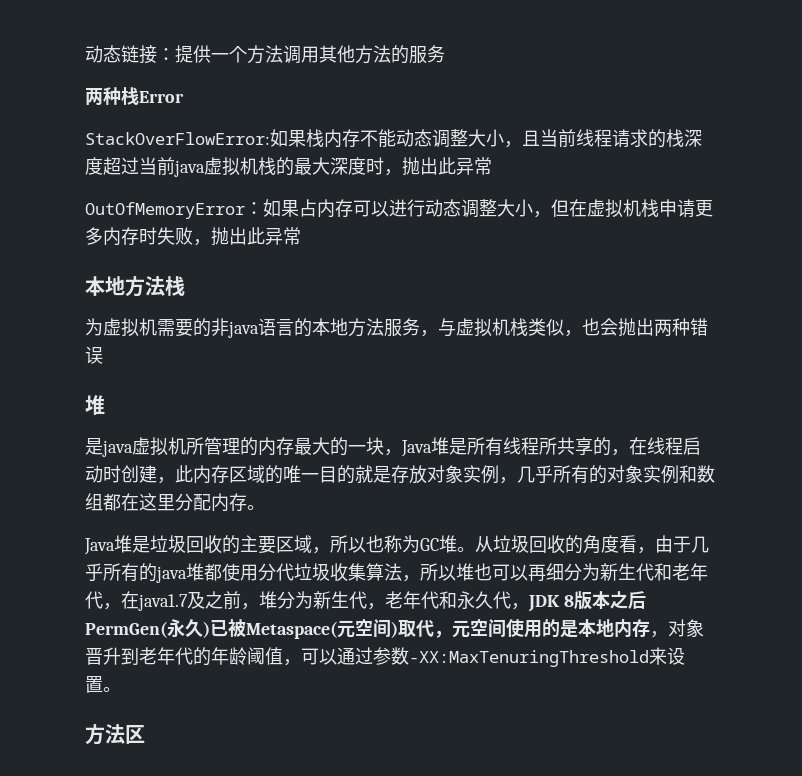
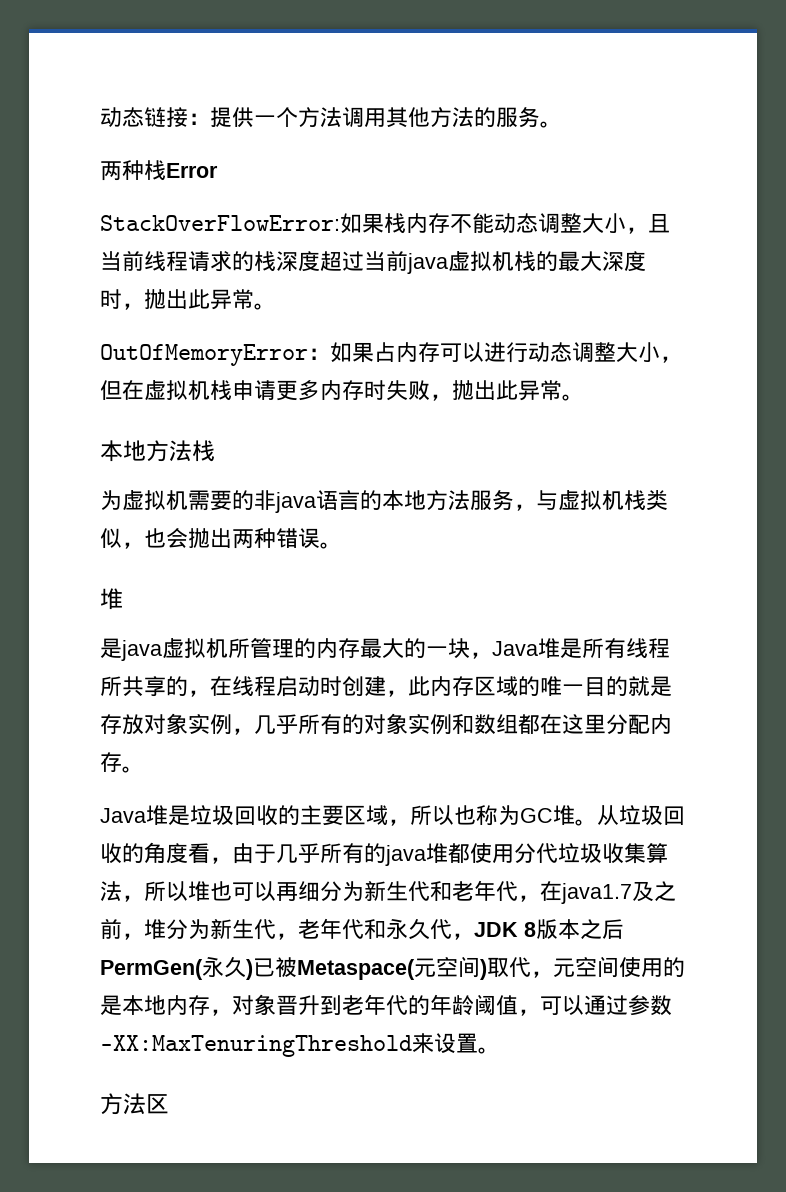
(445, 54) none -> [540,121,562,128] 。
(492, 166) none -> [254,303,276,310] 。
(301, 236) none -> [562,394,584,401] 。
(103, 355) none -> [320,542,342,549] 。

